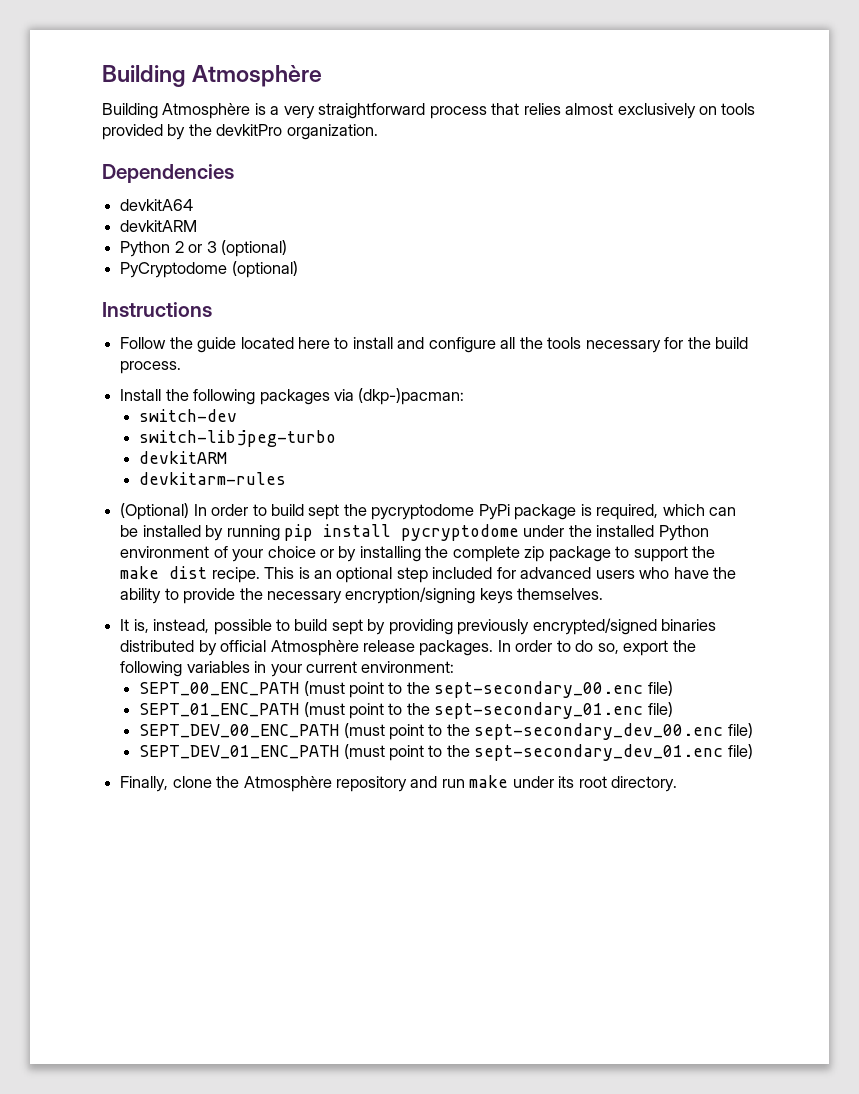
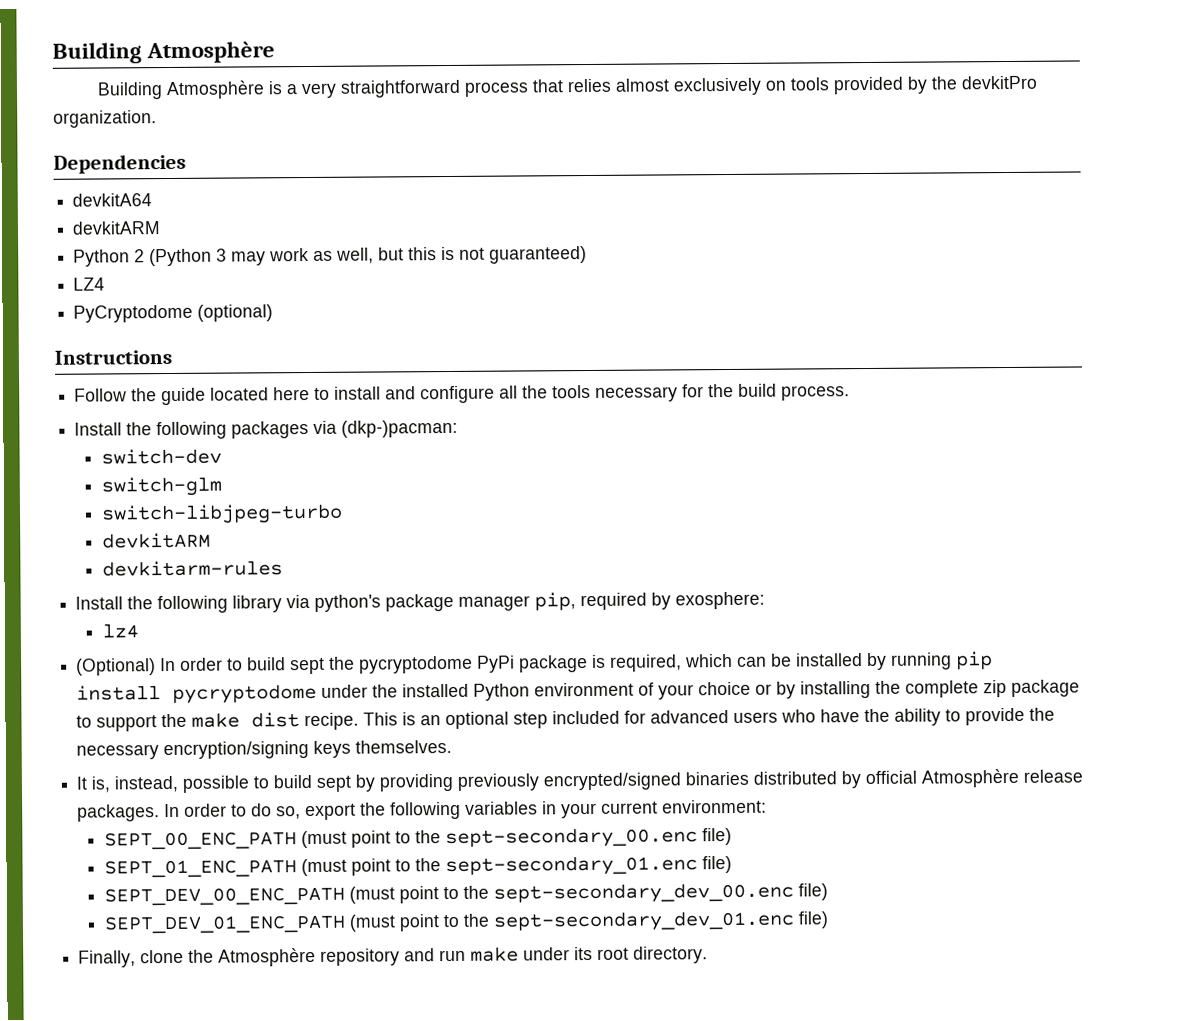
[188,240,287,257] or 3 (optional) -> [149,246,588,267] [73,277,106,291] (Python 3 may work as well, but this is not guaranteed) // LZ4
(238, 415) none -> [101,476,223,497] // switch-glm
(287, 478) none -> [75,591,766,614] [102,623,140,639] // Install the following library via python's package manager pip, required by exosphere: // lz4

